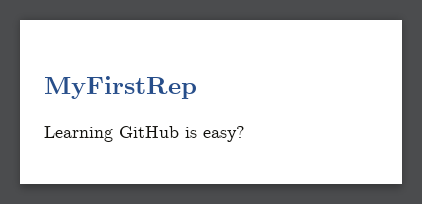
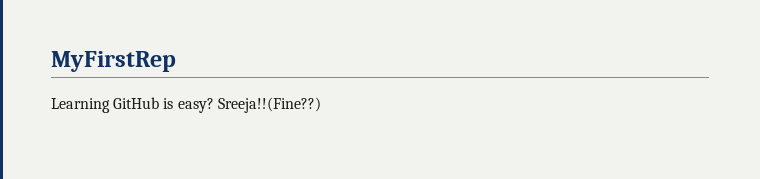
(245, 134) none -> [217,97,321,113] Sreeja!!(Fine??)

